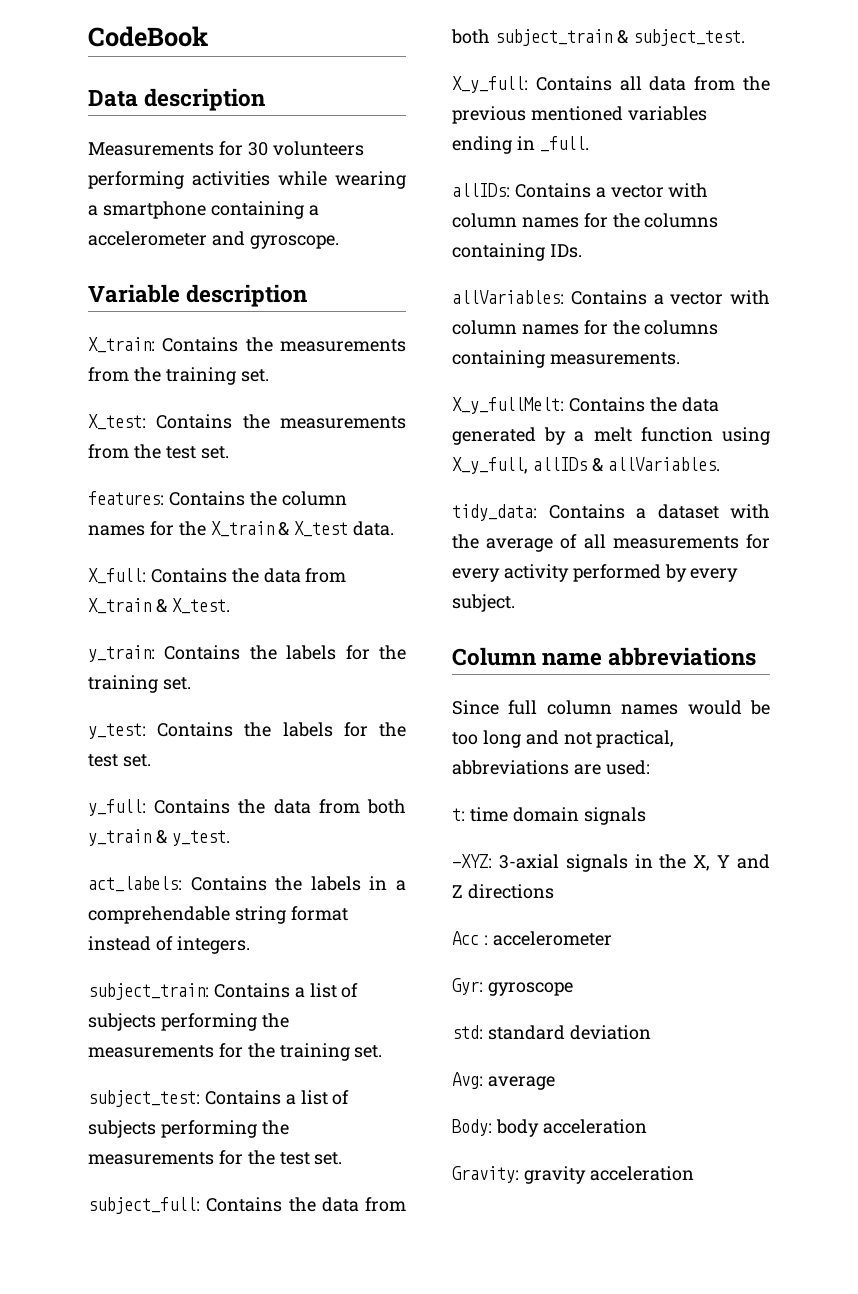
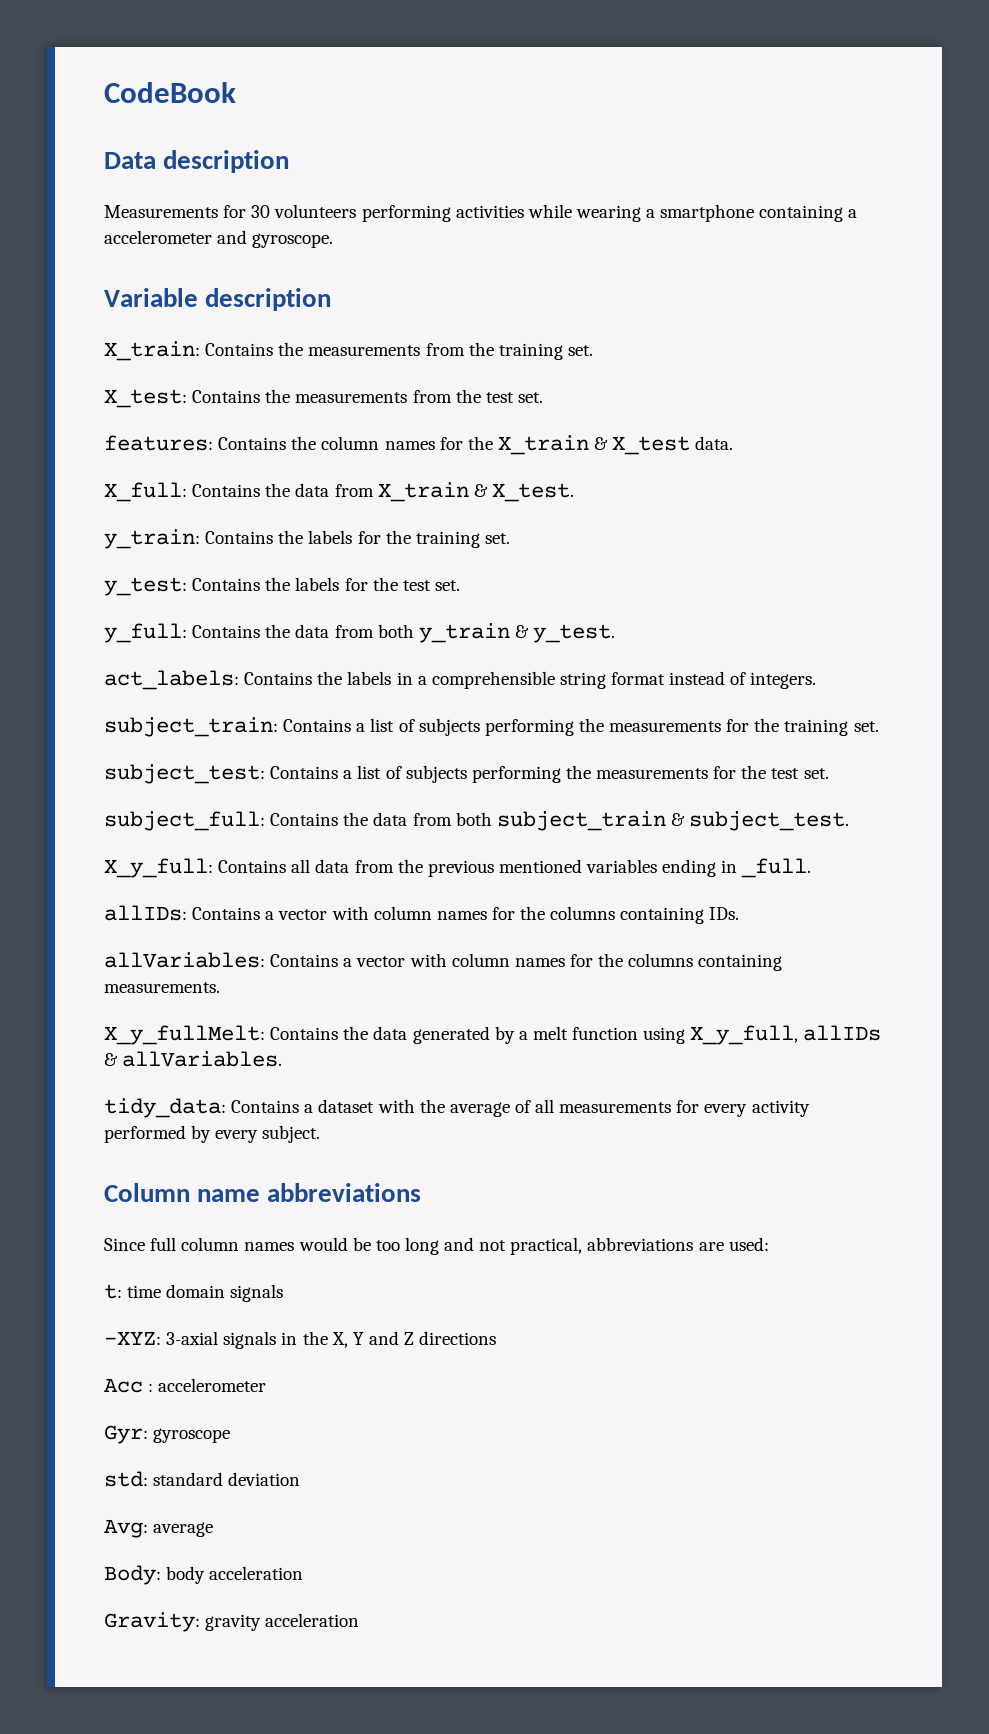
[88,906,230,924] comprehendable -> [431,671,555,689] comprehensible

